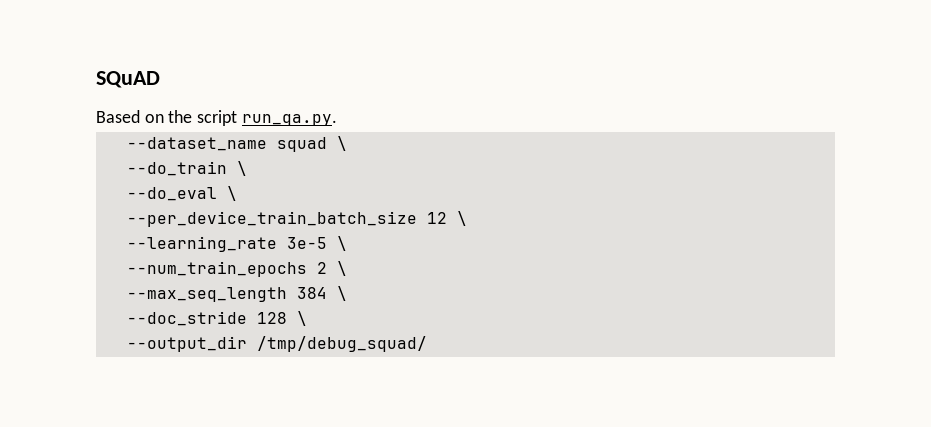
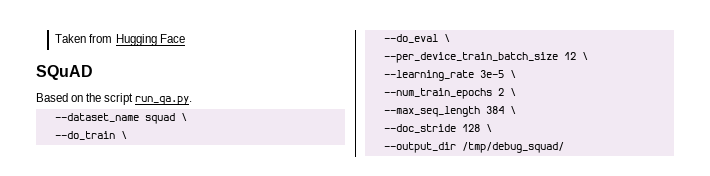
(96, 79) none -> [55,34,185,46] Taken from Hugging Face //

